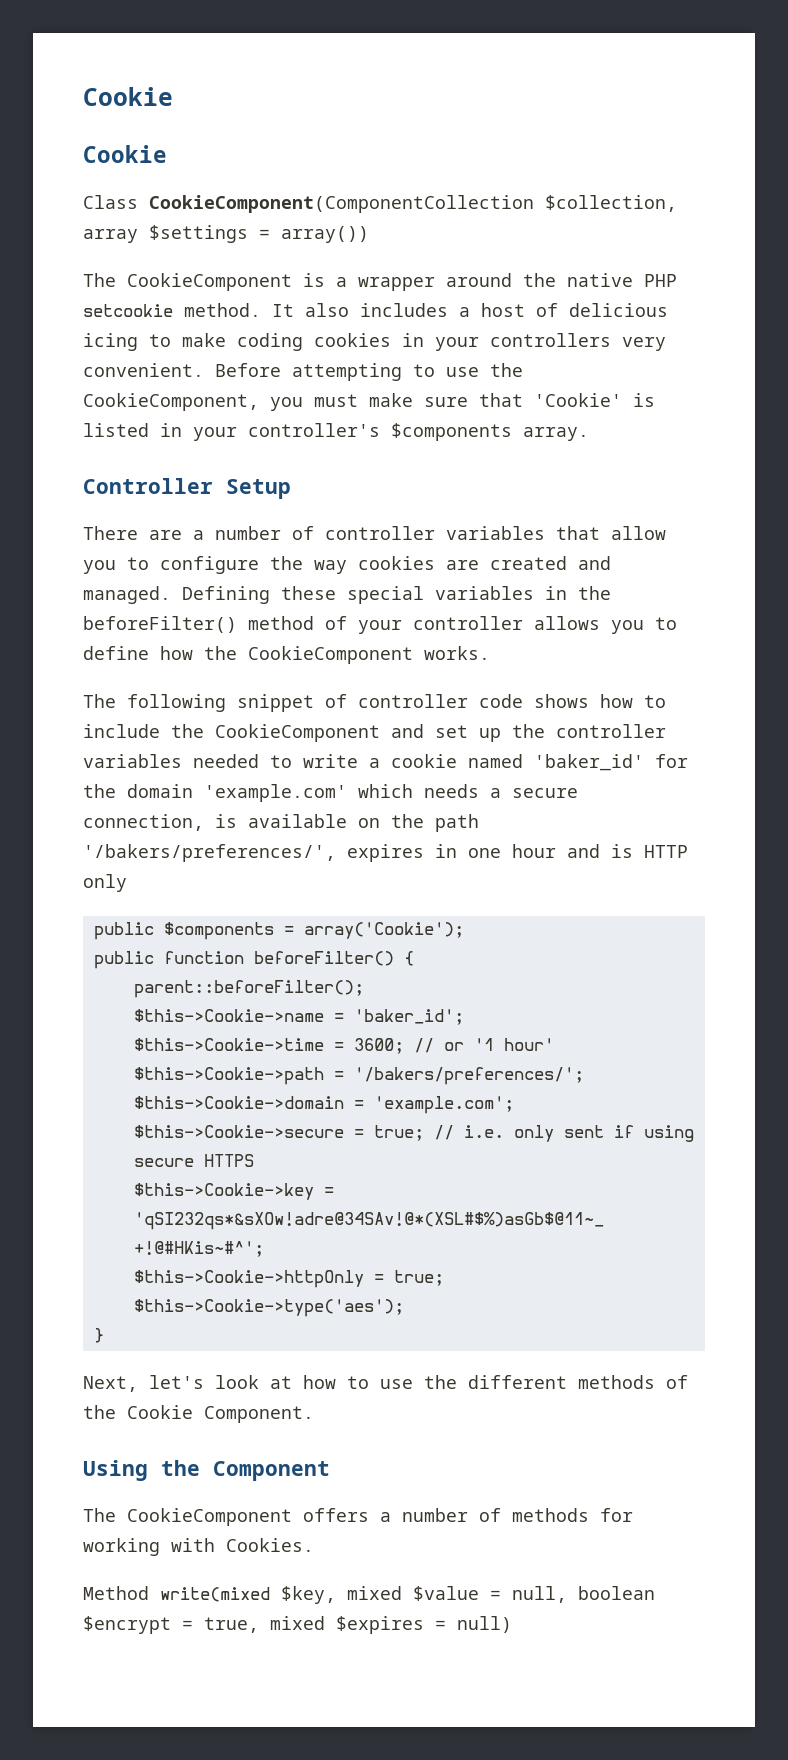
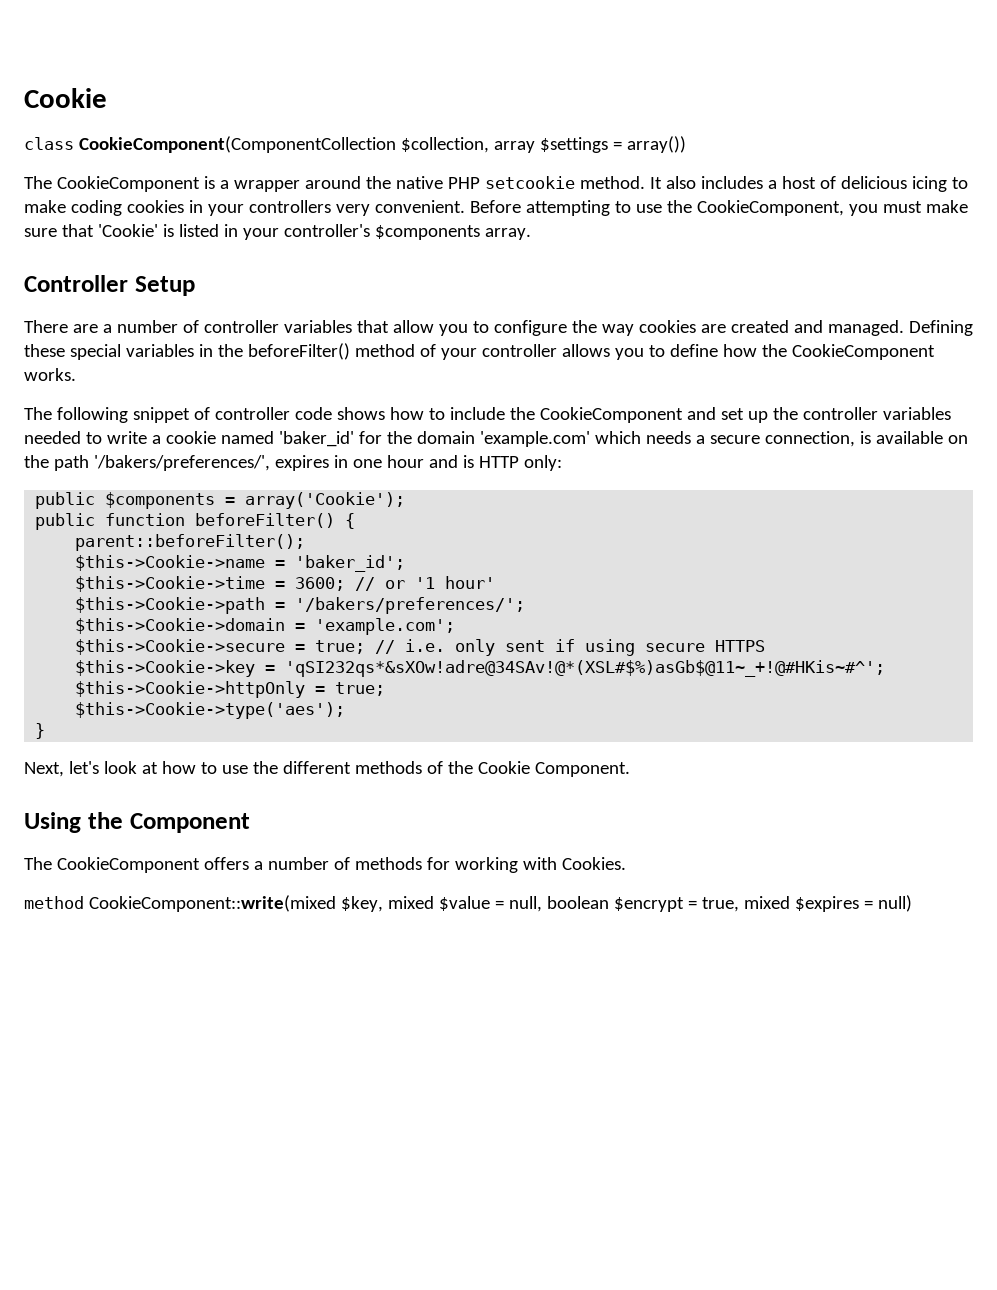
[83,87,173,106] [83,145,167,163] [83,195,138,209] Cookie // Cookie // Class -> [24,88,107,108] [24,137,74,150] Cookie // class
[83,874,127,892] only -> [523,455,562,471] only:
[83,1586,270,1602] Method write(mixed -> [24,895,336,912] method CookieComponent::write(mixed

